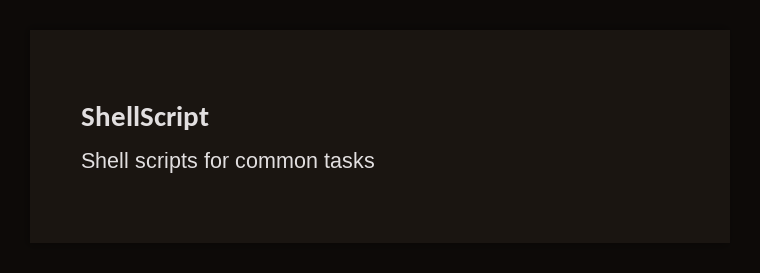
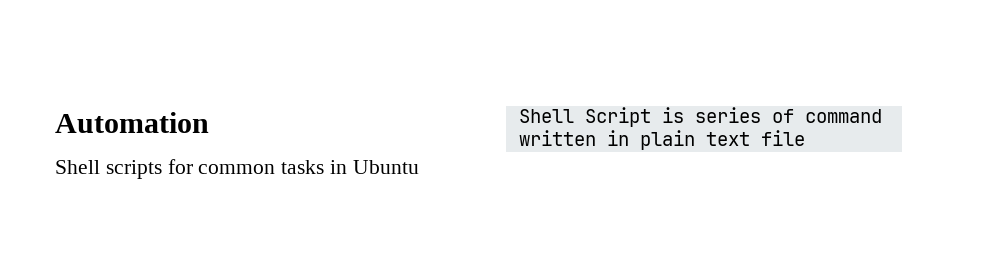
[81,106,209,130] ShellScript -> [55,112,209,133] Automation
(375, 160) none -> [330,160,419,174] [518,107,882,127] [518,130,805,150] in Ubuntu // Shell Script is series of command written in plain text file

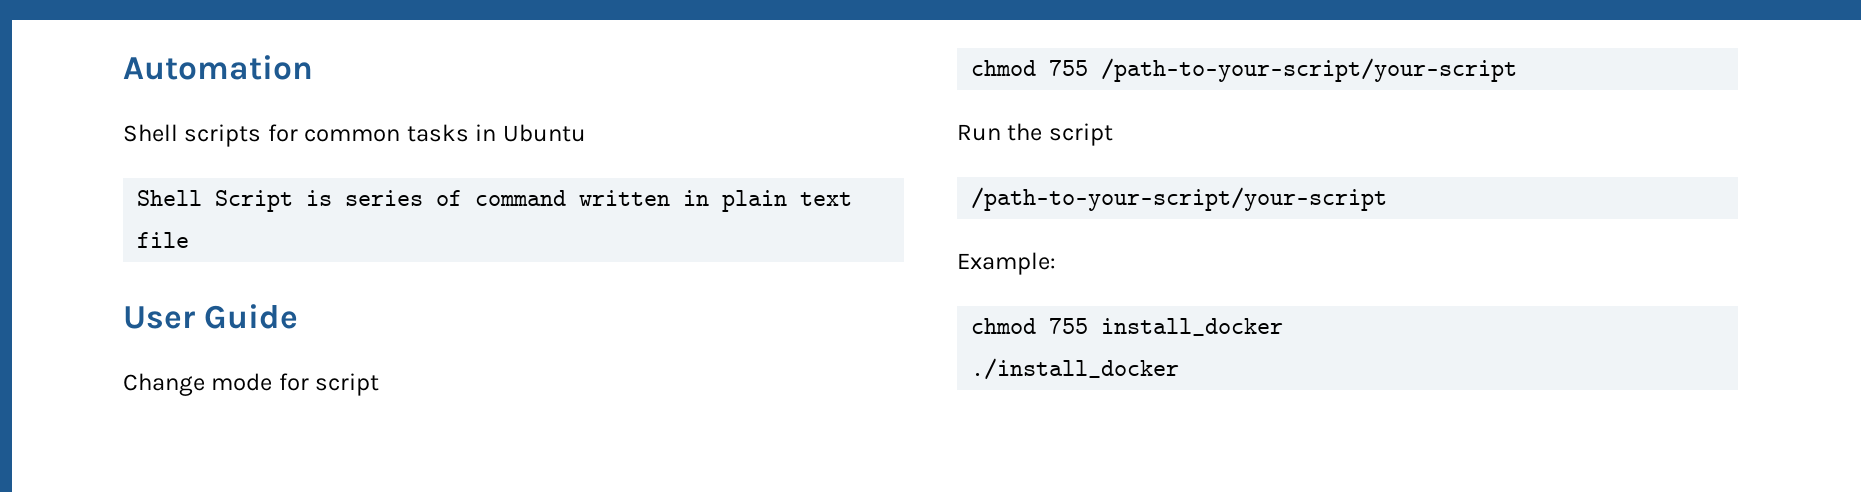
(805, 138) none -> [123,304,299,329] [123,373,380,396] [971,58,1518,82] [957,123,1113,146] [971,187,1388,211] [957,252,1056,275] [971,318,1284,336] [971,358,1180,380] // User Guide // Change mode for script // chmod 755 /path-to-your-script/your-script // Run the script // /path-to-your-script/your-script // Example: // chmod 755 install_docker // ./install_docker

